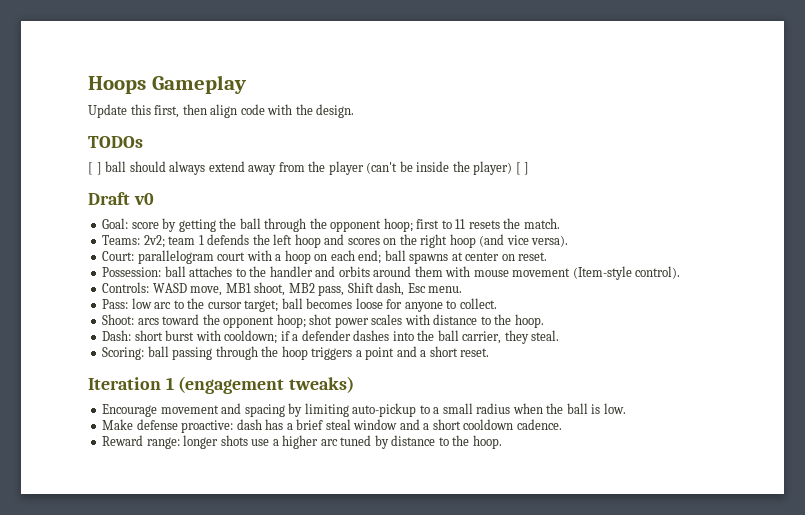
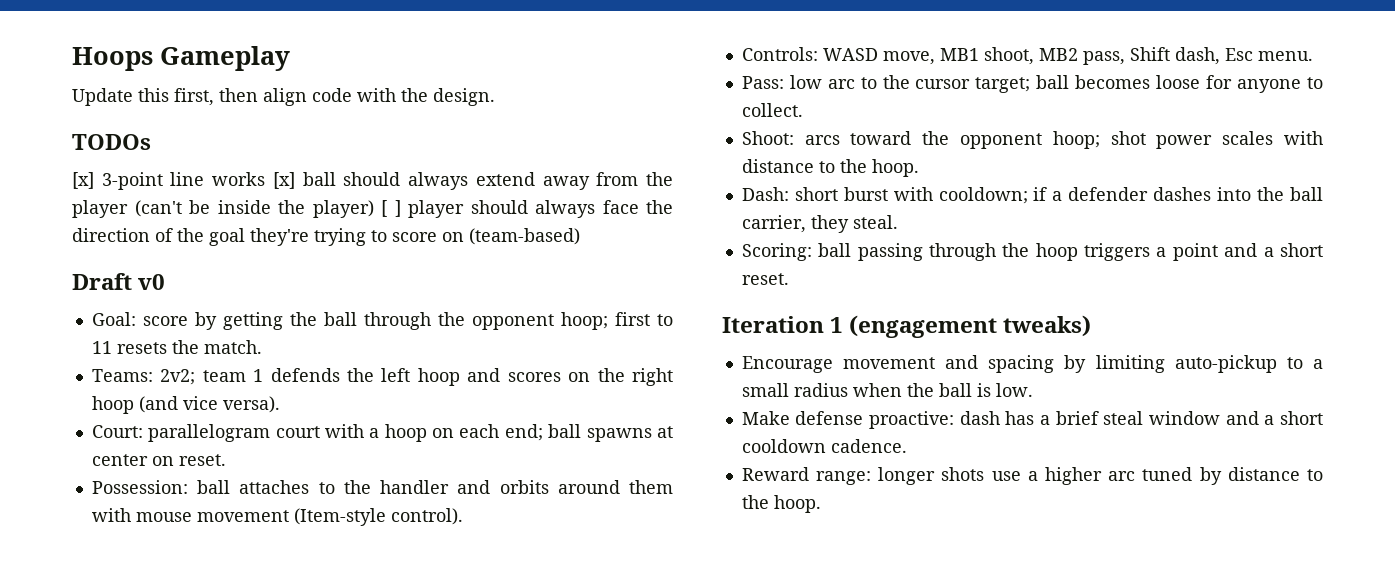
[88,162,102,175] [ ] -> [72,172,295,190] [x] 3-point line works [x]
(530, 168) none -> [408,200,673,218] [72,228,580,246] player should always face the direction of the goal they're trying to score on (team-based)

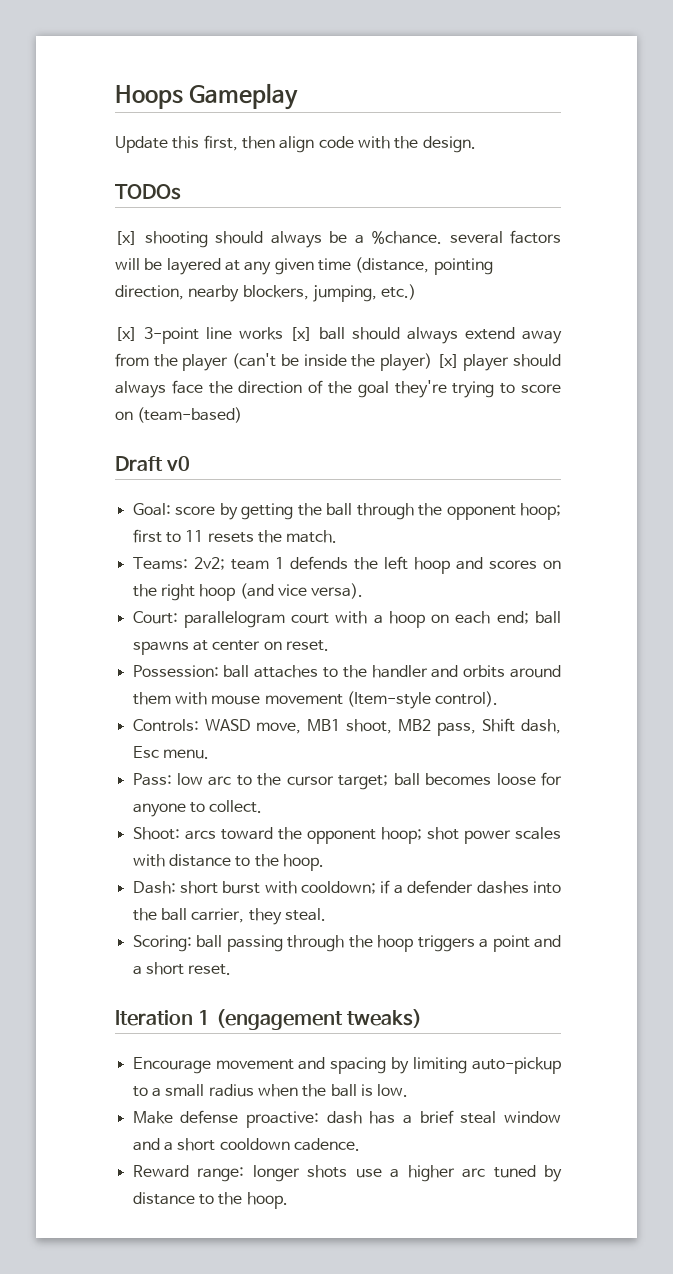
(151, 142) none -> [115,230,561,248] [115,257,493,275] [115,284,417,302] // [x] shooting should always be a %chance. several factors will be layered at any given time (distance, pointing direction, nearby blockers, jumping, etc.)
[381,200,401,217] [ ] -> [436,354,459,368] [x]

